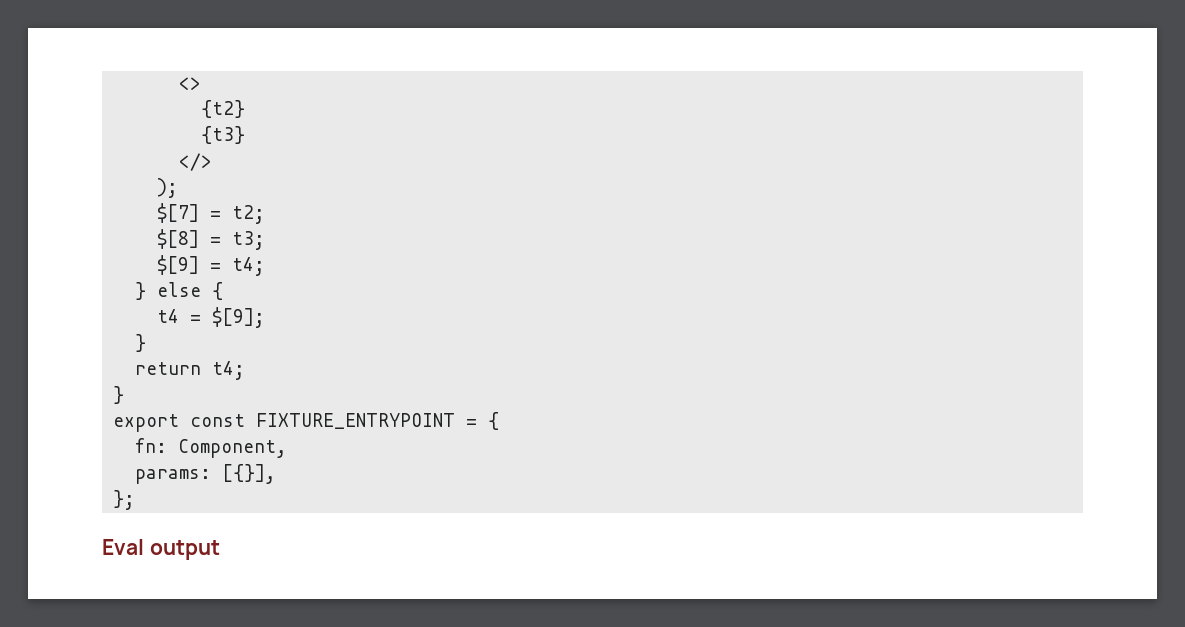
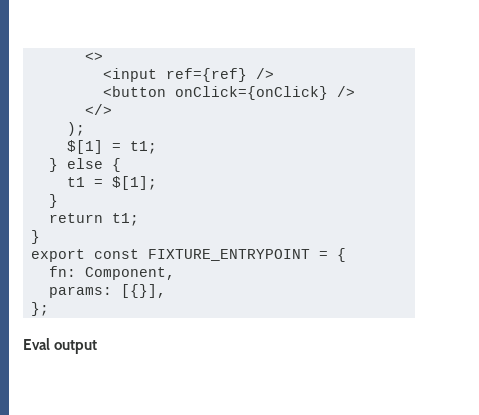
[200,100,245,118] [200,126,245,144] [178,153,212,171] [156,178,178,198] [156,203,265,224] [156,229,265,250] [156,255,265,276] {t2} // {t3} // </> // ); // $[7] = t2; // $[8] = t3; // $[9] = t4; -> [103,68,275,82] [103,86,356,100] [85,104,113,115] [67,122,86,136] [67,140,158,154] <input ref={ref} /> // <button onClick={onClick} /> // </> // ); // $[1] = t1;
[156,307,265,328] t4 = $[9]; -> [67,176,158,190] t1 = $[1];
[211,361,245,380] t4; -> [112,213,140,226] t1;

